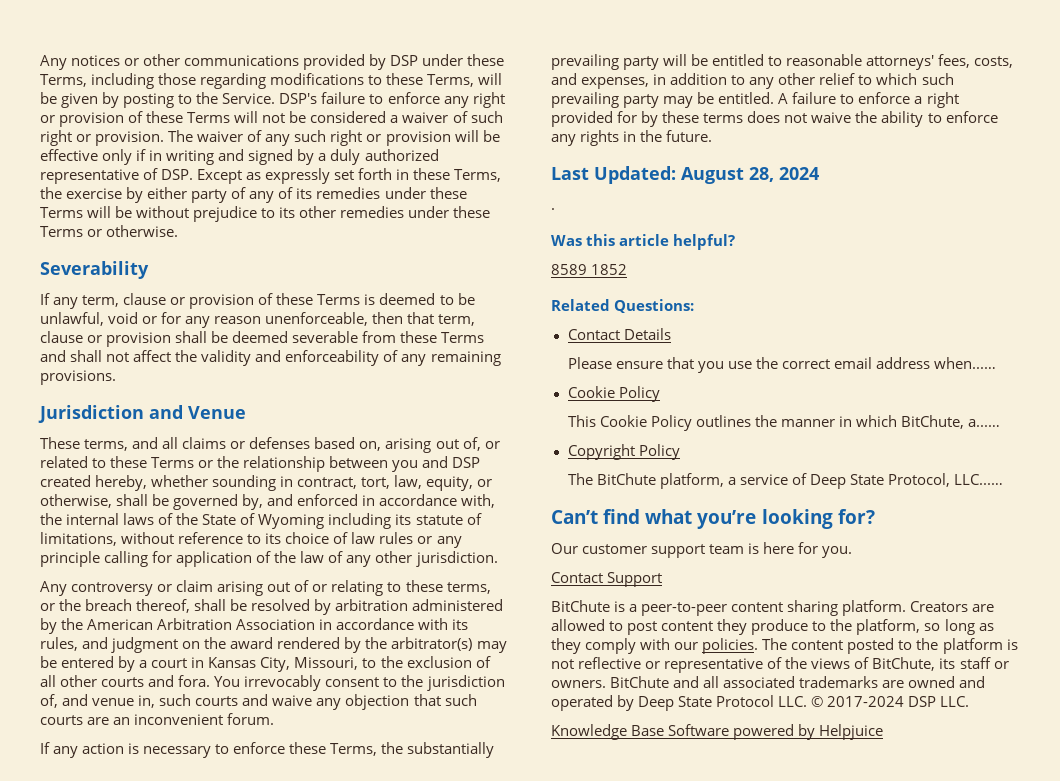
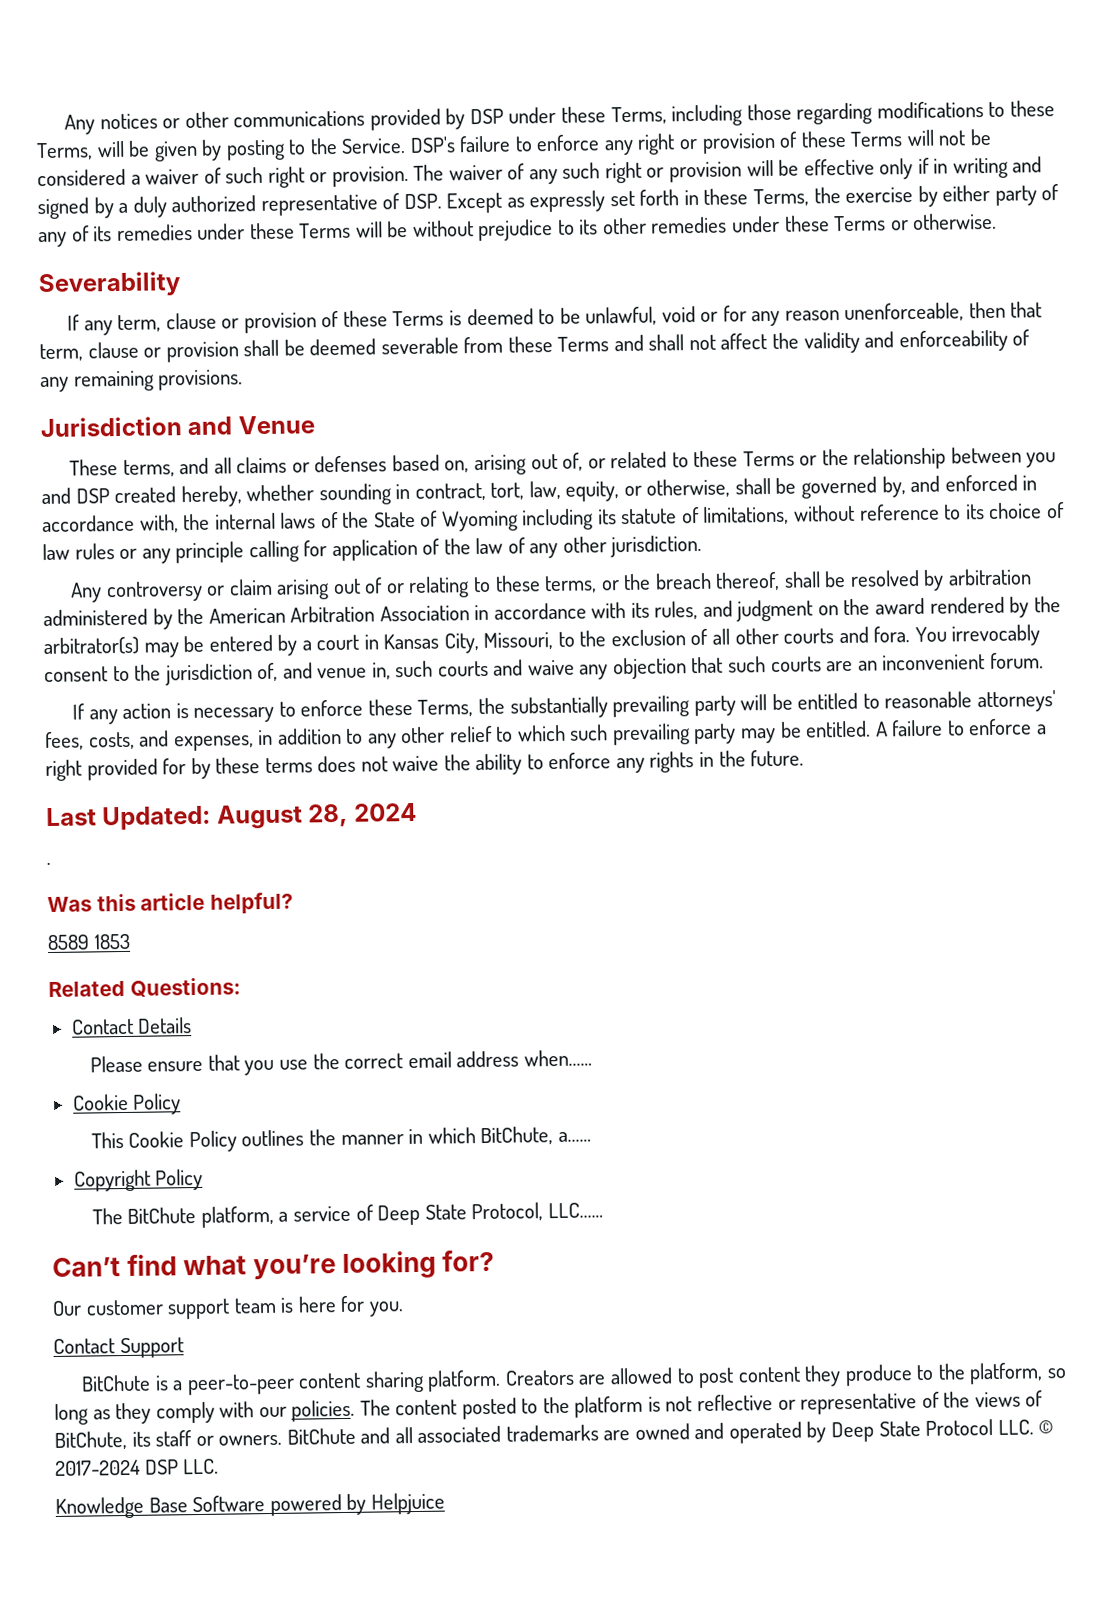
[591,264,628,275] 1852 -> [93,933,131,950] 1853

